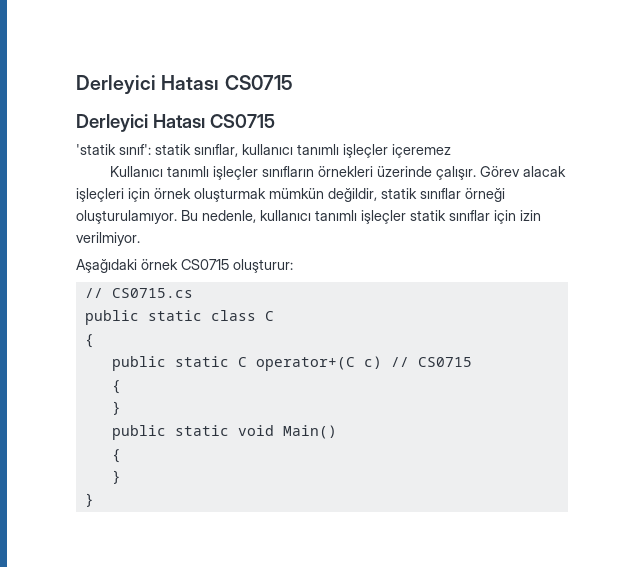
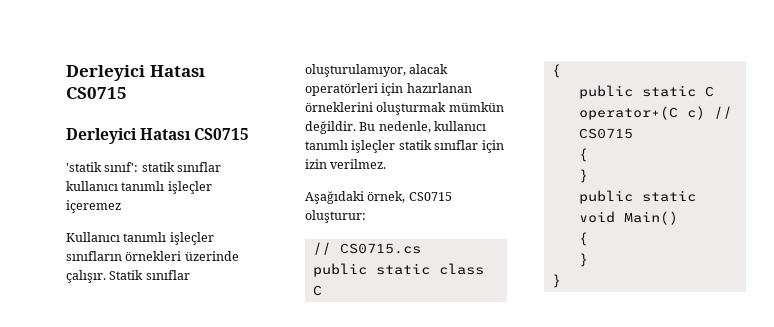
[194,144,238,157] sınıflar, -> [177,162,222,172] sınıflar
[480,166,567,177] [76,188,505,202] [76,210,177,224] Görev alacak işleçleri için örnek oluşturmak mümkün değildir, statik sınıflar örneği oluşturulamıyor. -> [109,270,190,280] [305,64,449,77] [305,83,472,96] [305,102,504,115] [305,121,356,134] Statik sınıflar oluşturulamıyor, alacak operatörleri için hazırlanan örneklerini oluşturmak mümkün değildir.
[76,232,140,246] verilmiyor. -> [330,159,387,169] verilmez.
[141,259,178,270] örnek -> [367,191,406,203] örnek,

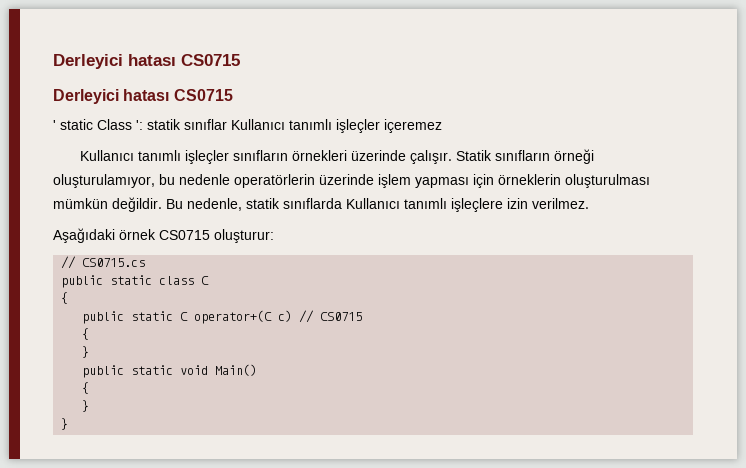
[66,65,205,81] Derleyici Hatası -> [53,54,176,69] Derleyici hatası
[140,128,250,140] [66,162,222,172] [66,181,118,191] Hatası CS0715 // 'statik sınıf': statik sınıflar kullanıcı -> [123,89,233,101] [53,119,285,130] hatası CS0715 // ' static Class ': statik sınıflar Kullanıcı
[145,270,190,280] [305,64,449,77] [305,83,472,96] [305,102,504,115] [305,121,487,134] [305,140,504,153] sınıflar oluşturulamıyor, alacak operatörleri için hazırlanan örneklerini oluşturmak mümkün değildir. Bu nedenle, kullanıcı tanımlı işleçler statik sınıflar için -> [495,149,595,164] [53,174,650,188] [53,197,503,212] sınıfların örneği oluşturulamıyor, bu nedenle operatörlerin üzerinde işlem yapması için örneklerin oluşturulması mümkün değildir. Bu nedenle, statik sınıflarda Kullanıcı tanımlı işleçlere
[367,191,406,203] örnek, -> [119,229,156,240] örnek

